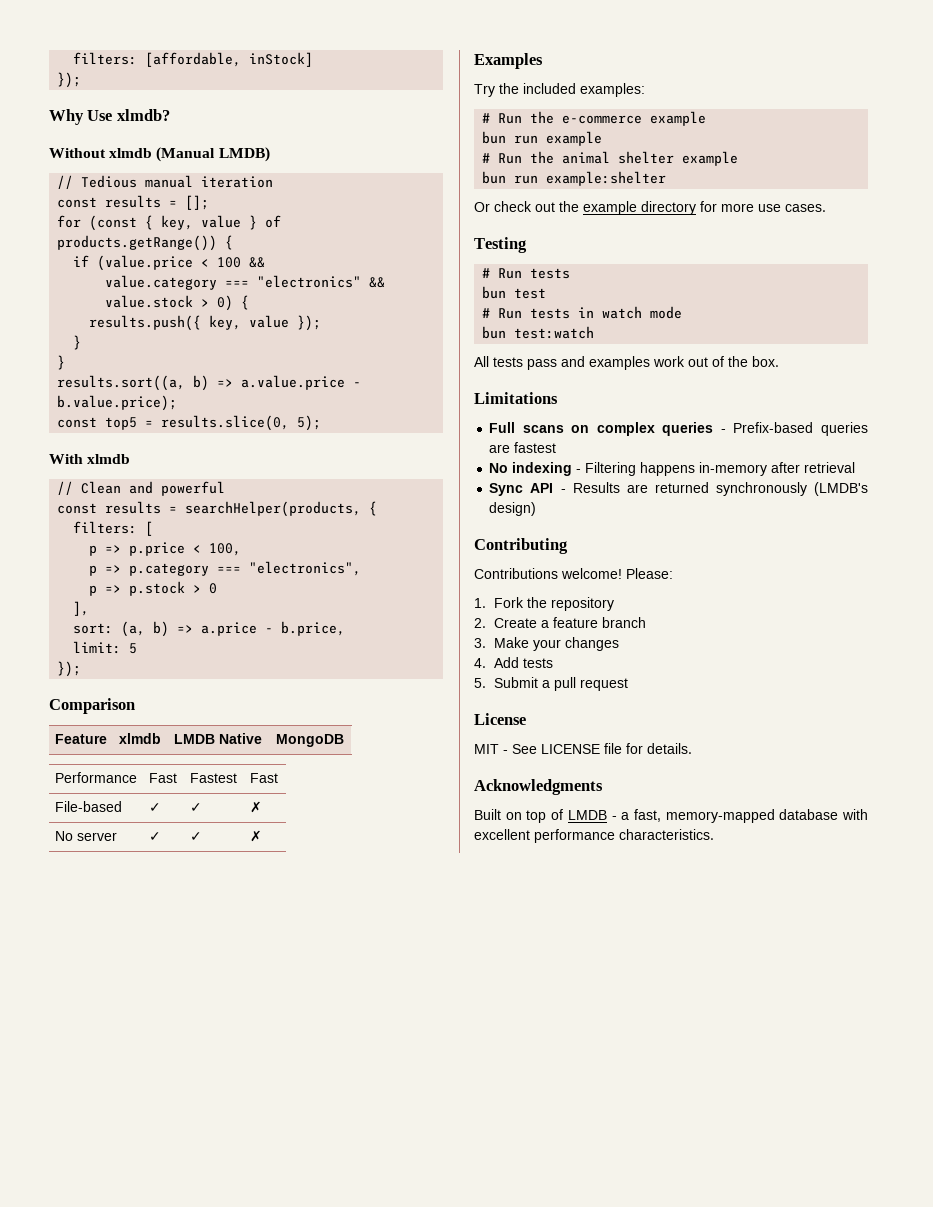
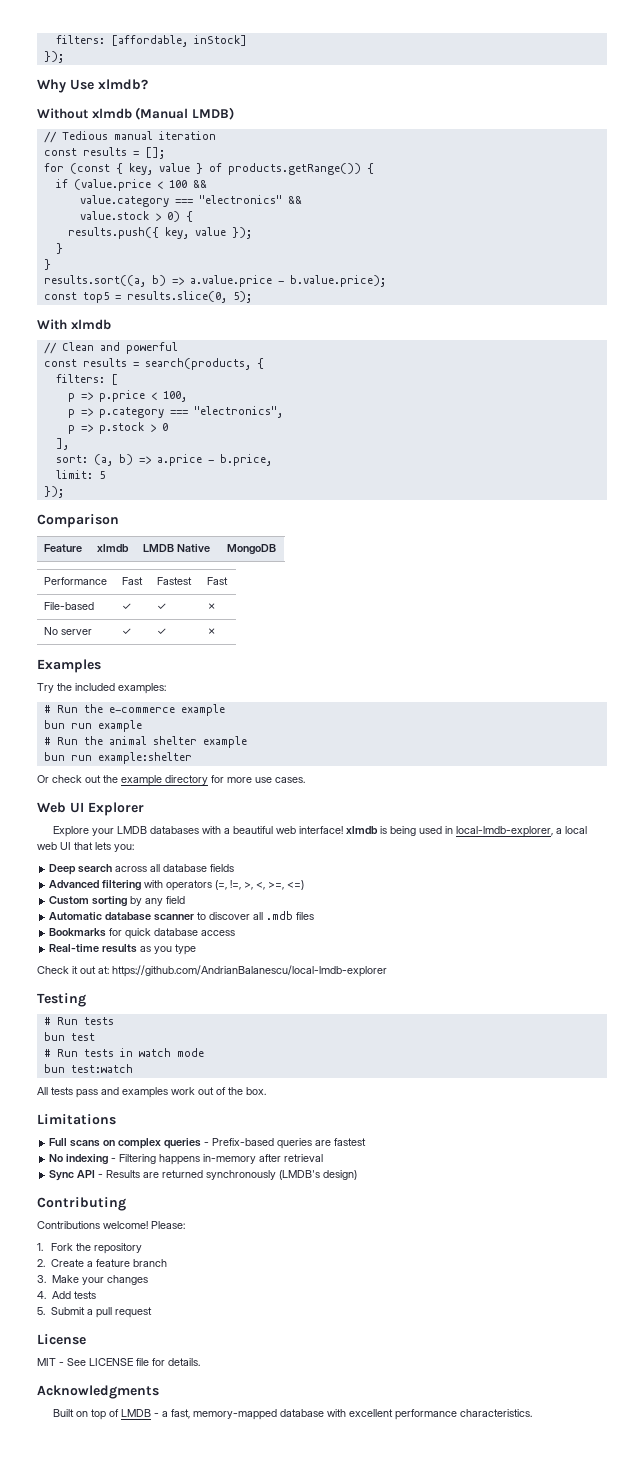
[185,501,362,517] searchHelper(products, -> [144,358,251,370] search(products,
(826, 208) none -> [37,802,144,816] [52,826,587,837] [37,842,134,852] [49,864,235,875] [49,880,305,891] [49,896,186,907] [49,911,315,921] [49,928,236,939] [49,944,197,955] [37,965,387,977] // Web UI Explorer // Explore your LMDB databases with a beautiful web interface! xlmdb is being used in local-lmdb-explorer, a local web UI that lets you: // Deep search across all database fields // Advanced filtering with operators (=, !=, >, <, >=, <=) // Custom sorting by any field // Automatic database scanner to discover all .mdb files // Bookmarks for quick database access // Real-time results as you type // Check it out at: https://github.com/AndrianBalanescu/local-lmdb-explorer

